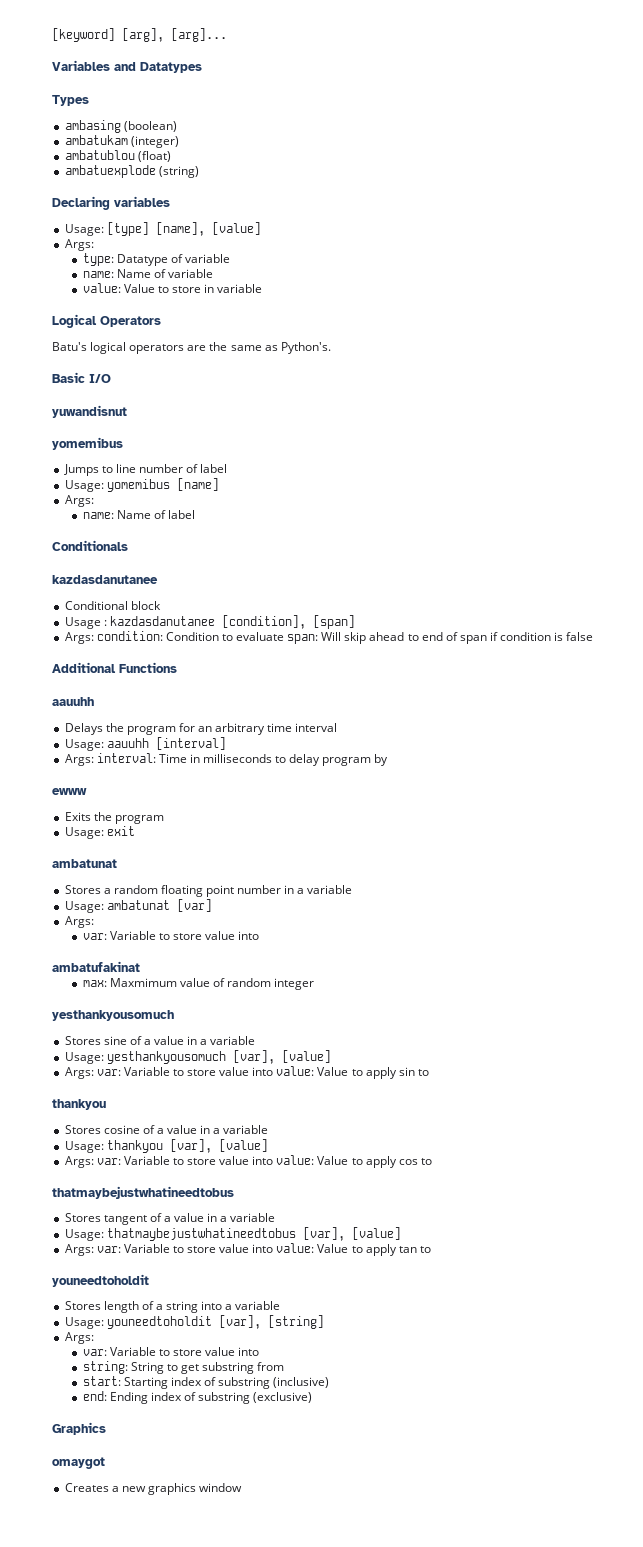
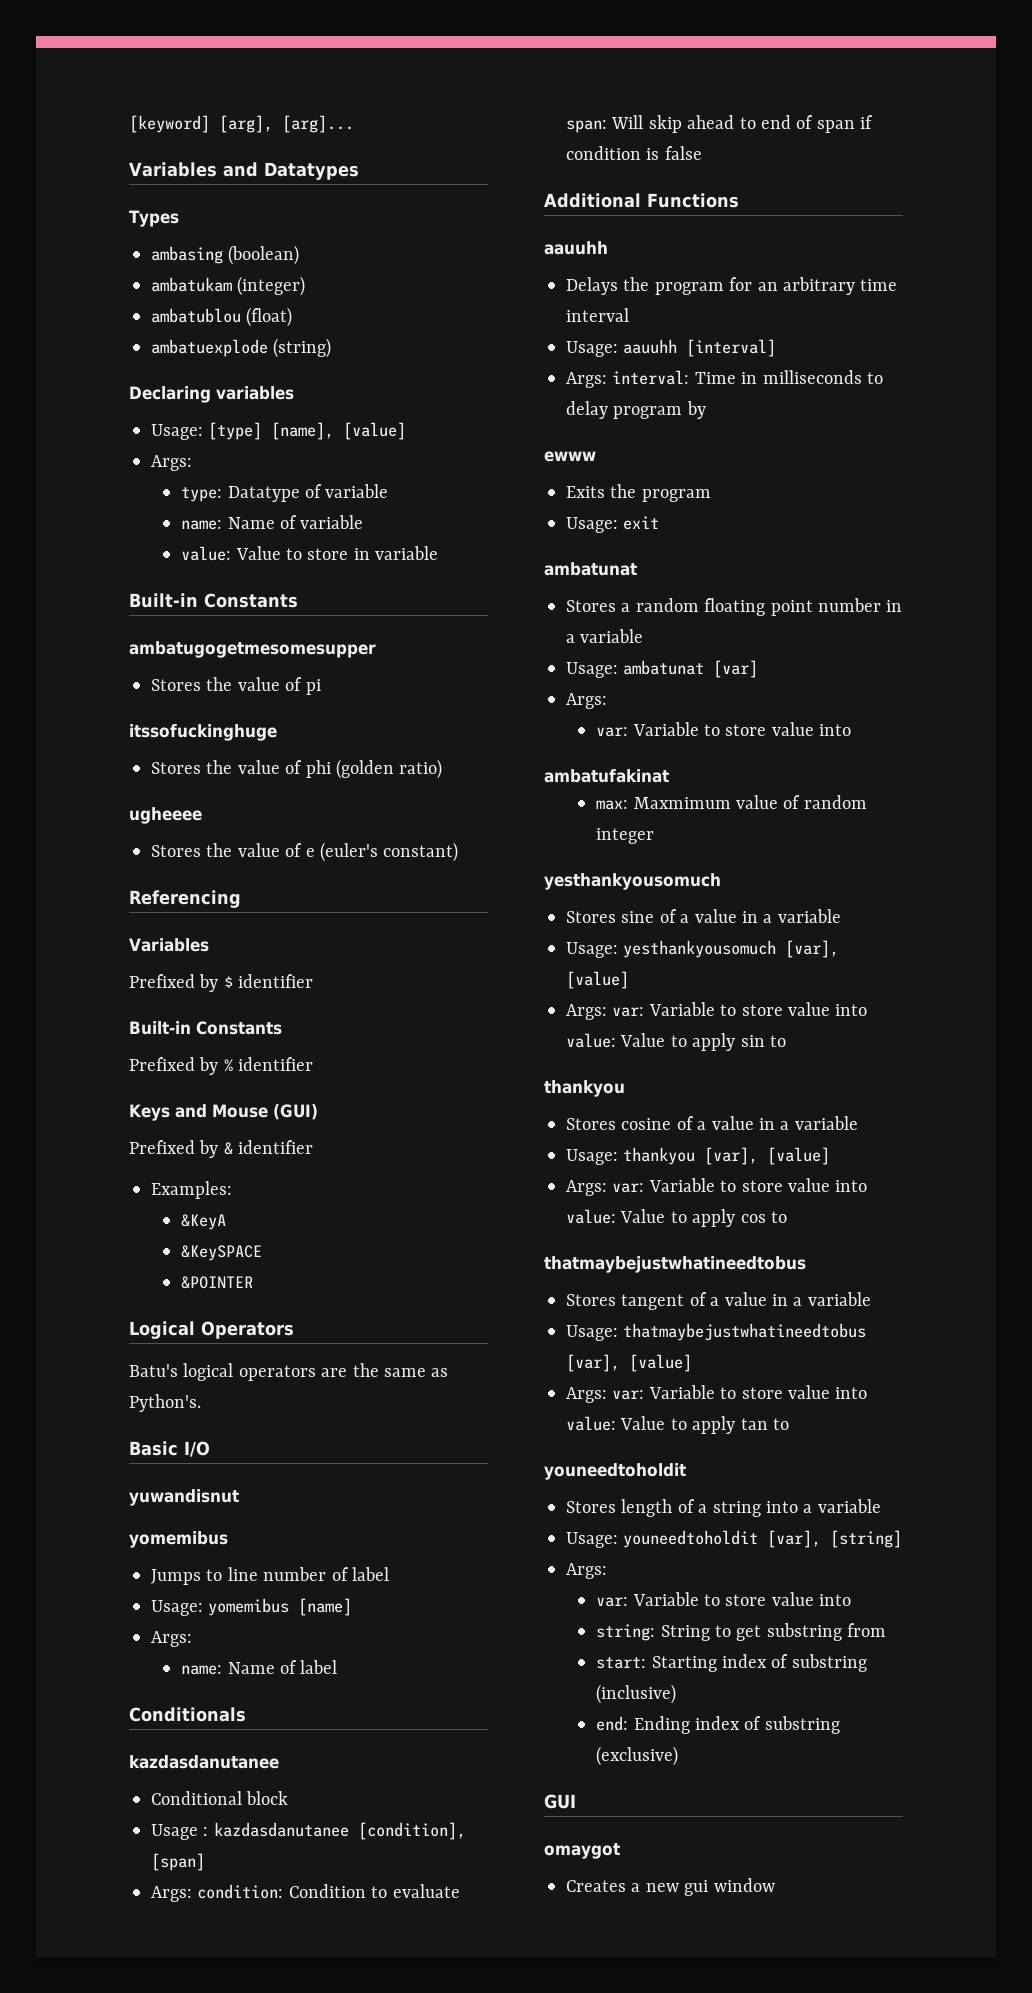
(263, 288) none -> [129,593,298,608] [129,641,376,658] [151,677,321,695] [129,724,277,741] [151,759,443,779] [129,807,202,824] [151,842,459,862] [129,890,241,908] [129,938,209,952] [129,974,314,992] [129,1021,282,1035] [129,1057,314,1075] [129,1104,318,1121] [129,1140,314,1158] [151,1181,232,1199] [181,1214,227,1230] [181,1245,263,1261] [181,1276,254,1289] // Built-in Constants // ambatugogetmesomesupper // Stores the value of pi // itssofuckinghuge // Stores the value of phi (golden ratio) // ugheeee // Stores the value of e (euler's constant) // Referencing // Variables // Prefixed by $ identifier // Built-in Constants // Prefixed by % identifier // Keys and Mouse (GUI) // Prefixed by & identifier // Examples: // &KeyA // &KeySPACE // &POINTER
[52,1422,106,1435] Graphics -> [544,1794,576,1809] GUI
[147,1483,196,1495] graphics -> [684,1880,709,1896] gui

